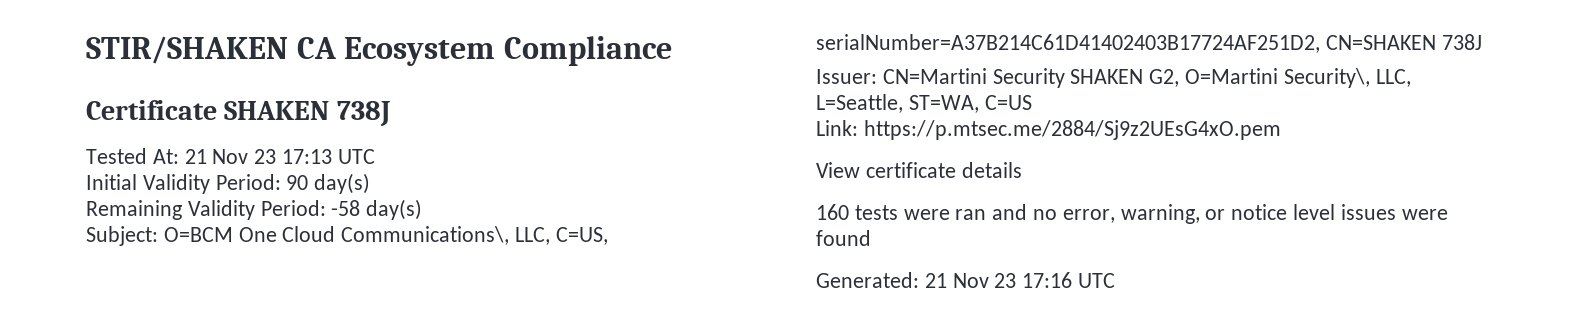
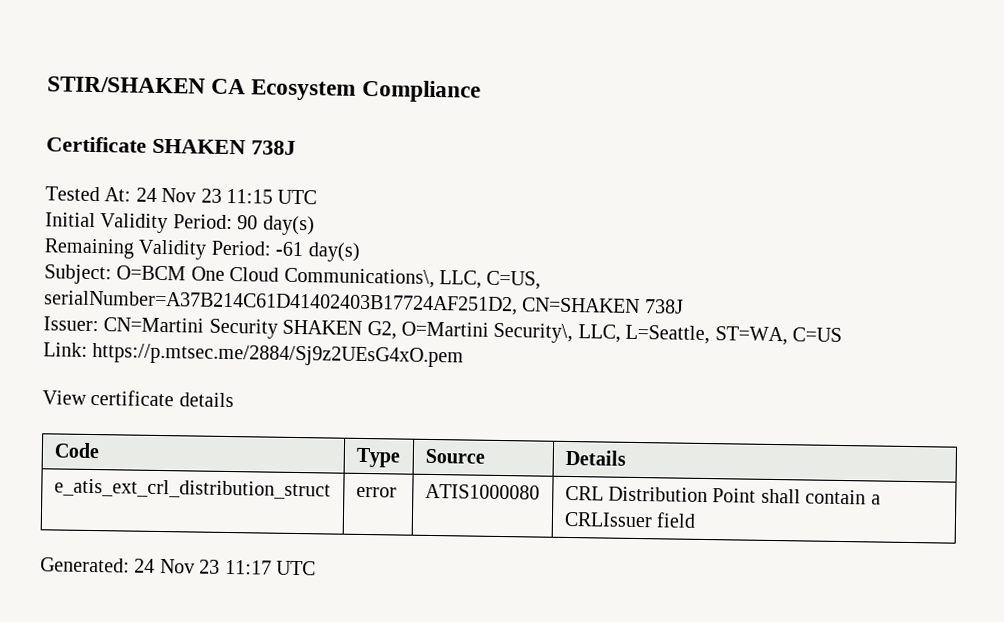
[184,149,333,164] 21 Nov 23 17:13 -> [135,187,273,204] 24 Nov 23 11:15
[331,200,361,216] -58 -> [275,241,304,257] -61
[816,204,1448,224] [816,230,871,246] // 160 tests were ran and no error, warning, or notice level issues were found -> [53,442,100,459] [355,447,400,468] [424,448,485,464] [564,449,626,466] [53,478,331,500] [355,486,397,498] [424,483,540,500] [564,485,881,505] [563,511,697,528] // Code | Type | Source | Details // e_atis_ext_crl_distribution_struct | error | ATIS1000080 | CRL Distribution Point shall contain a CRLIssuer field
[924,272,1073,288] 21 Nov 23 17:16 -> [134,558,272,575] 24 Nov 23 11:17

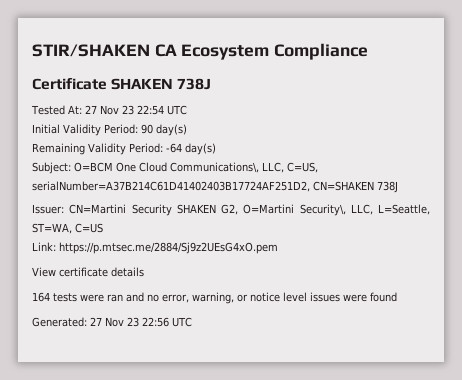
[135,187,273,204] 24 Nov 23 11:15 -> [84,105,164,115] 27 Nov 23 22:54
[275,241,304,257] -61 -> [166,143,182,153] -64
[53,442,100,459] [355,447,400,468] [424,448,485,464] [564,449,626,466] [53,478,331,500] [355,486,397,498] [424,483,540,500] [564,485,881,505] [563,511,697,528] // Code | Type | Source | Details // e_atis_ext_crl_distribution_struct | error | ATIS1000080 | CRL Distribution Point shall contain a CRLIssuer field -> [32,292,397,304] // 164 tests were ran and no error, warning, or notice level issues were found
[134,558,272,575] 24 Nov 23 11:17 -> [90,317,169,327] 27 Nov 23 22:56

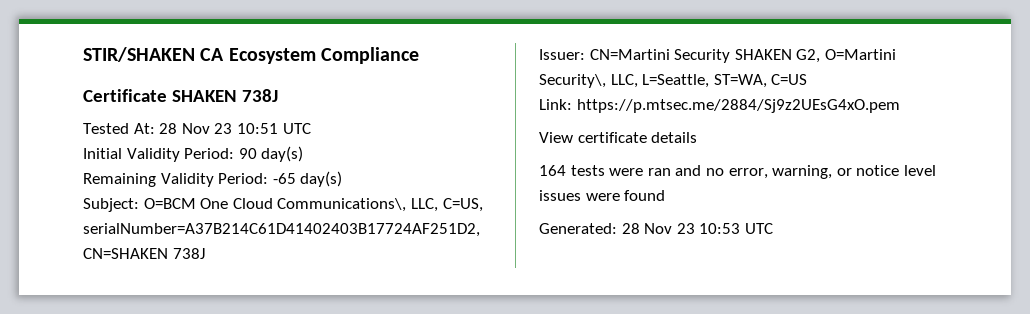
[84,105,164,115] 27 Nov 23 22:54 -> [159,123,278,134] 28 Nov 23 10:51
[166,143,182,153] -64 -> [272,173,296,184] -65
[90,317,169,327] 27 Nov 23 22:56 -> [621,223,741,234] 28 Nov 23 10:53

